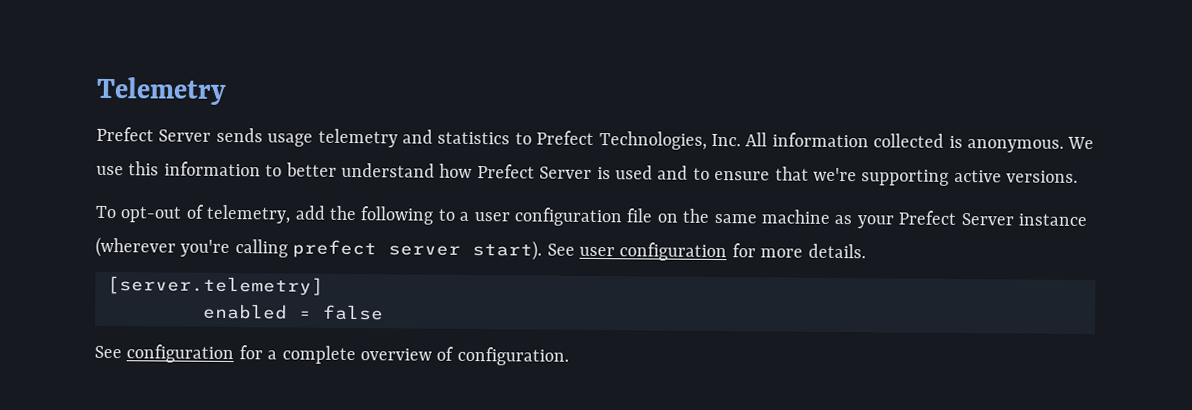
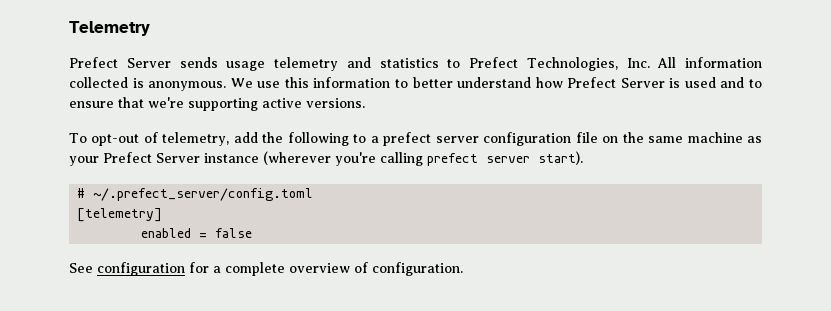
[473,211,510,222] user -> [383,132,479,146] prefect server
[546,242,866,262] [107,275,324,296] See user configuration for more details. // [server.telemetry] -> [77,188,314,201] [77,208,163,222] // # ~/.prefect_server/config.toml // [telemetry]

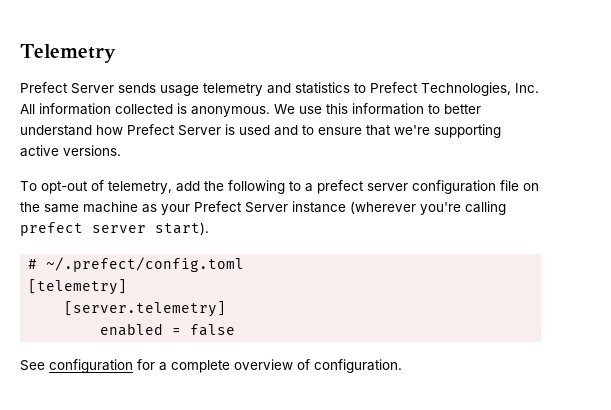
[93,188,314,201] ~/.prefect_server/config.toml -> [46,257,245,272] ~/.prefect/config.toml
(163, 215) none -> [64,301,227,317] // [server.telemetry]

